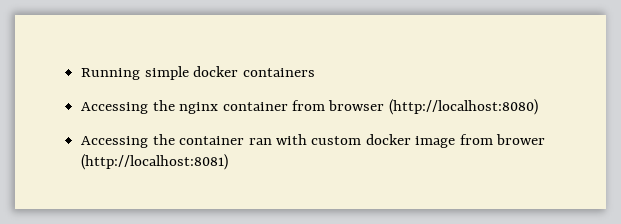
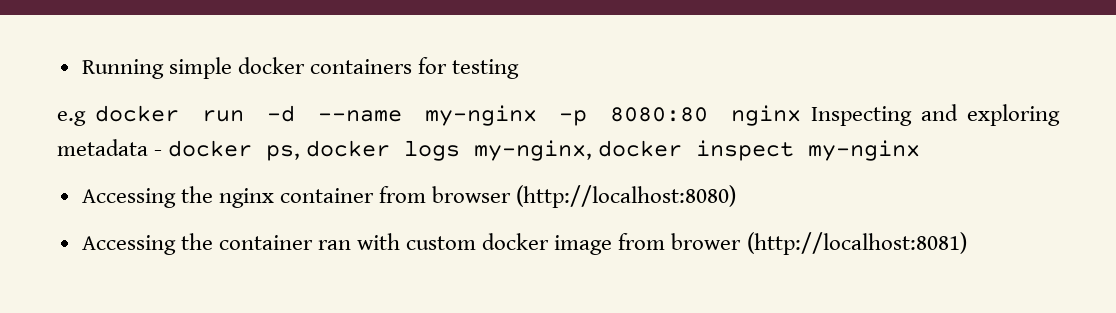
(315, 72) none -> [418,57,520,79] [57,104,1060,126] [57,139,921,161] for testing // e.g docker run -d --name my-nginx -p 8080:80 nginx Inspecting and exploring metadata - docker ps, docker logs my-nginx, docker inspect my-nginx

